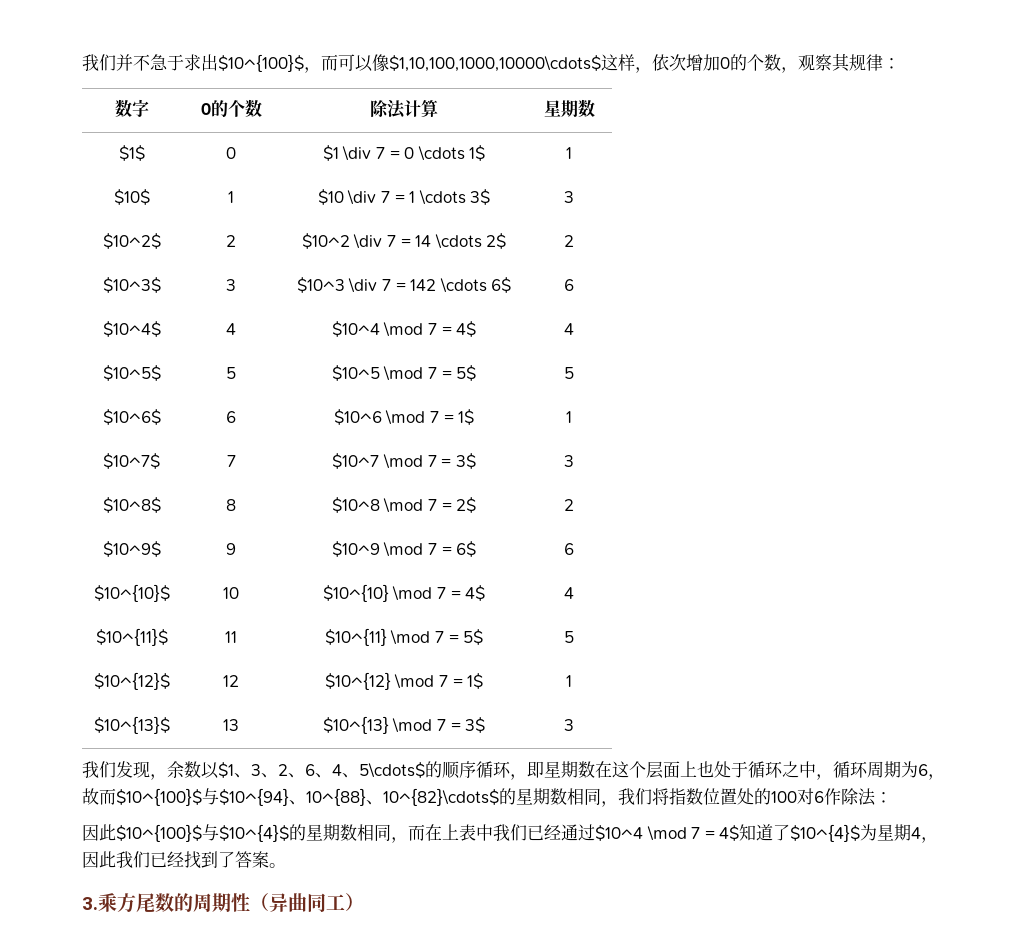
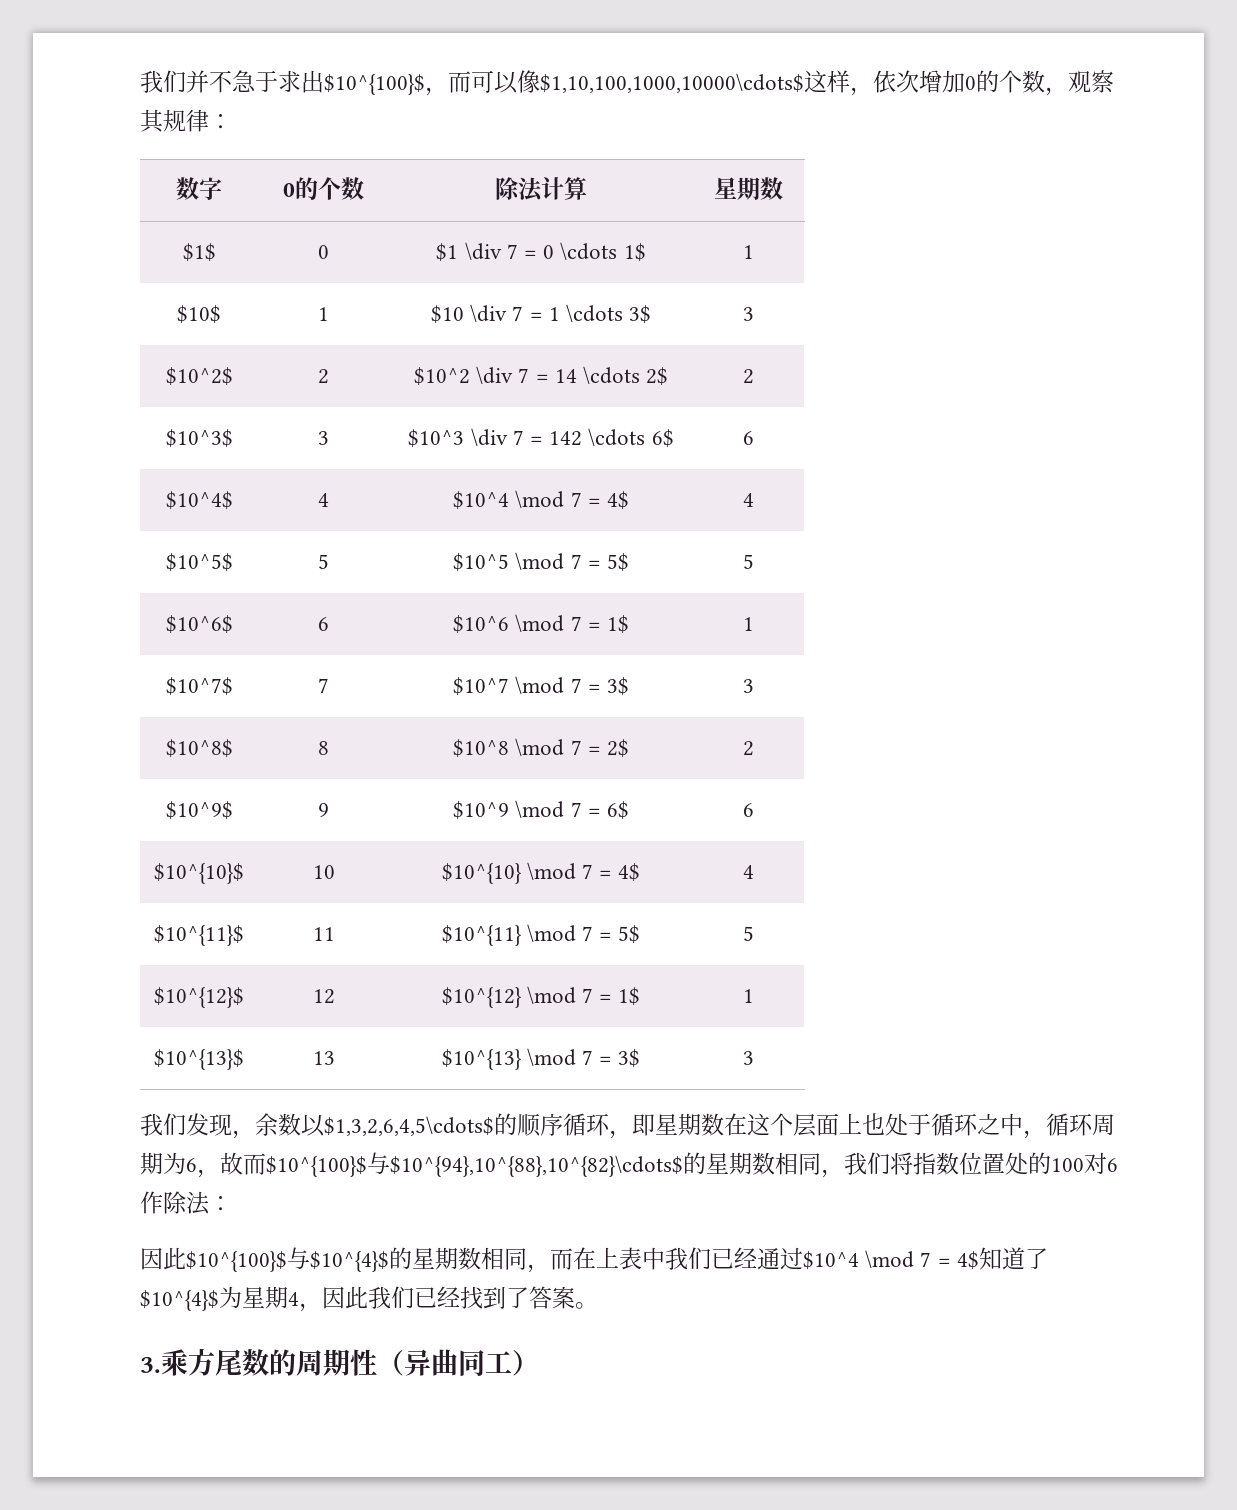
[218,762,425,778] $1、3、2、6、4、5\cdots$ -> [324,1116,494,1136] $1,3,2,6,4,5\cdots$
[219,788,499,806] $10^{94}、10^{88}、10^{82}\cdots$ -> [390,1155,683,1177] $10^{94},10^{88},10^{82}\cdots$

